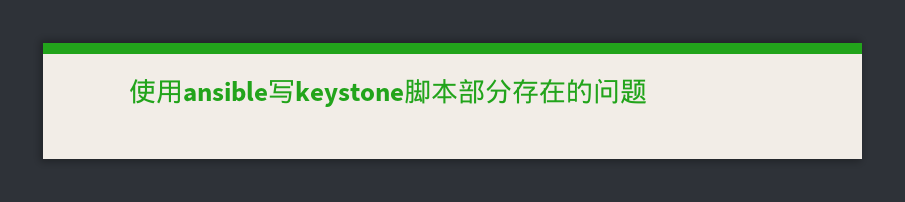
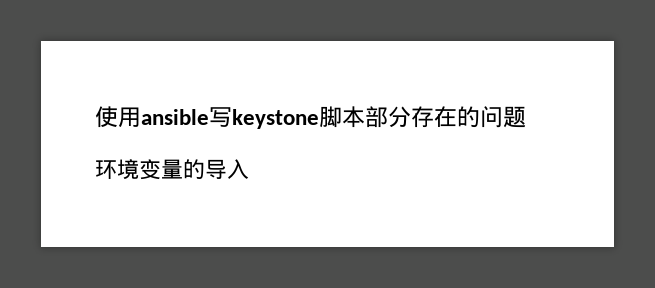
(647, 91) none -> [95,159,249,180] // 环境变量的导入

